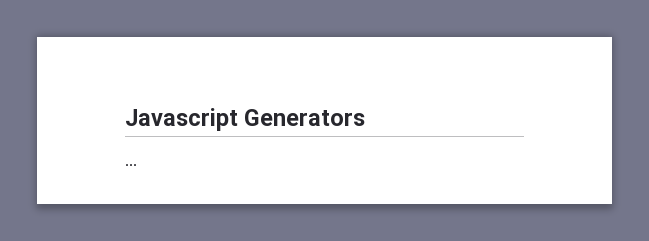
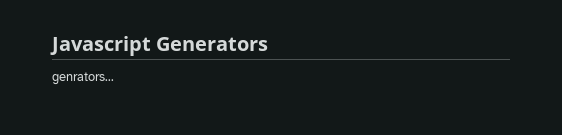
[125,164,137,166] ... -> [52,72,114,85] genrators...

